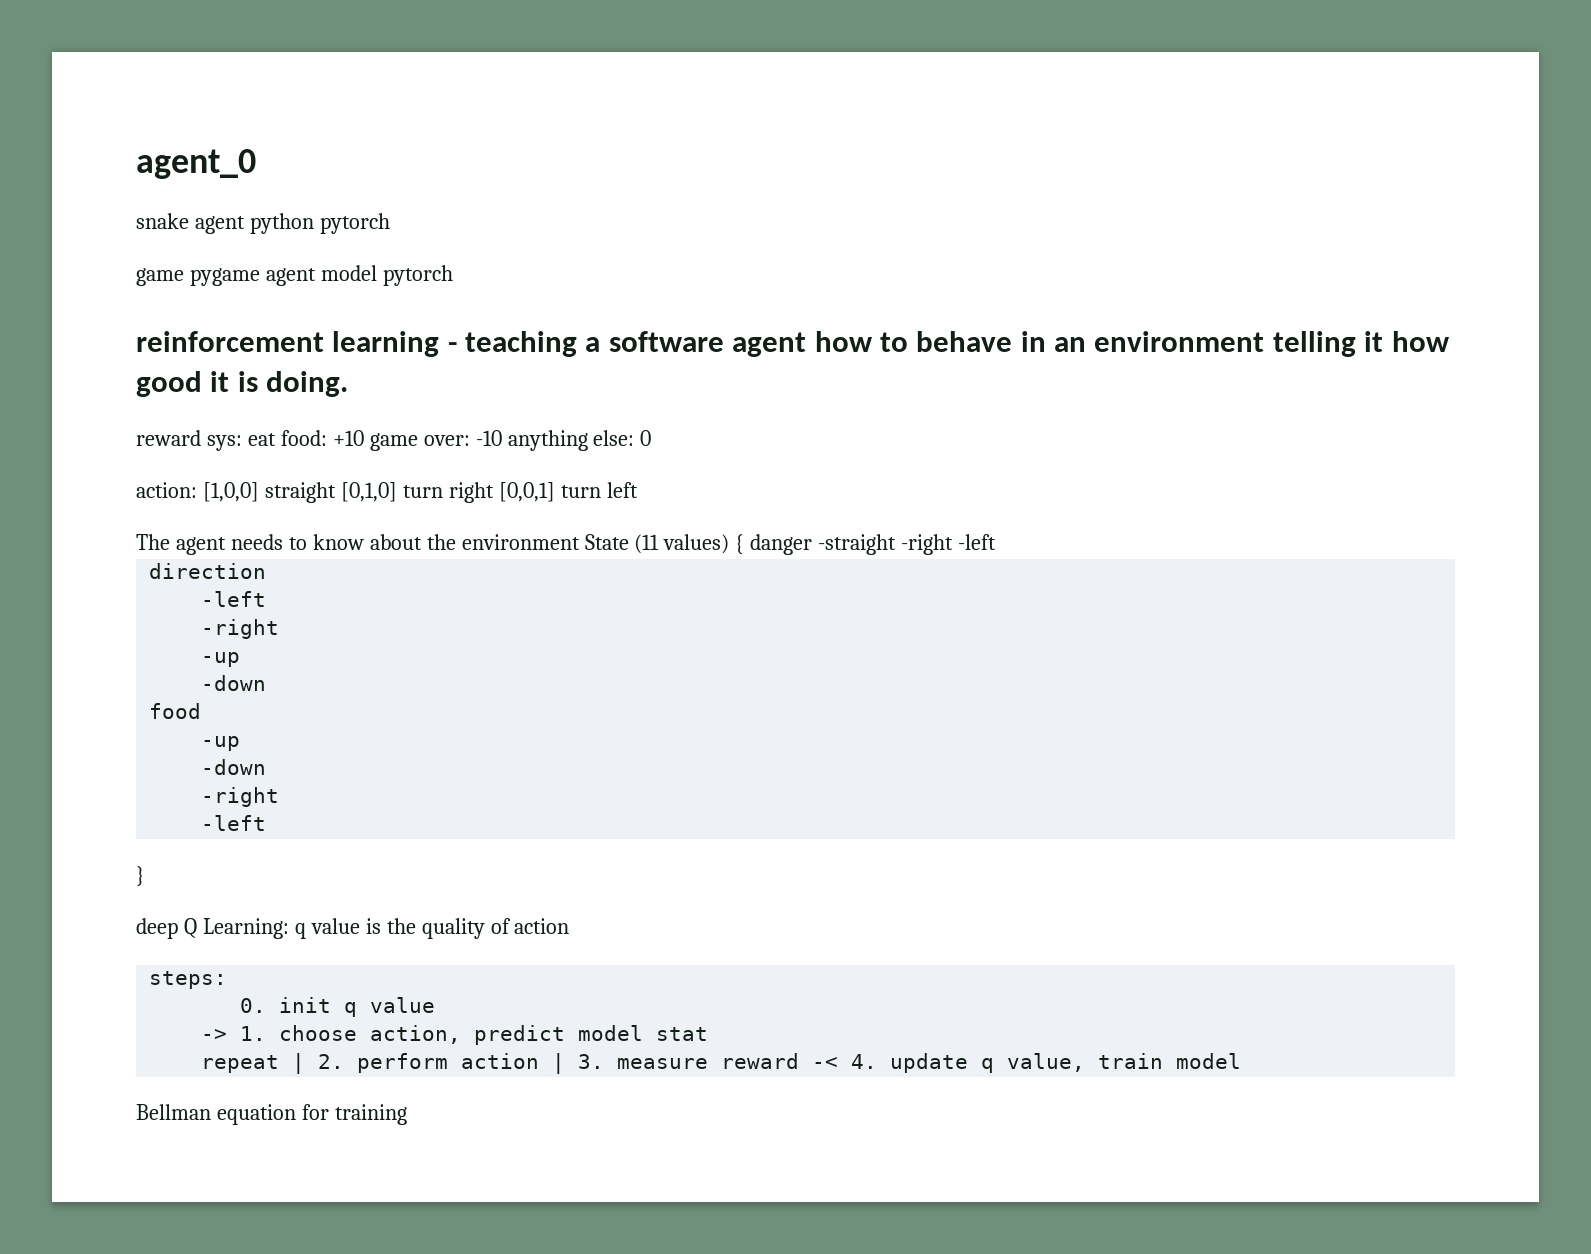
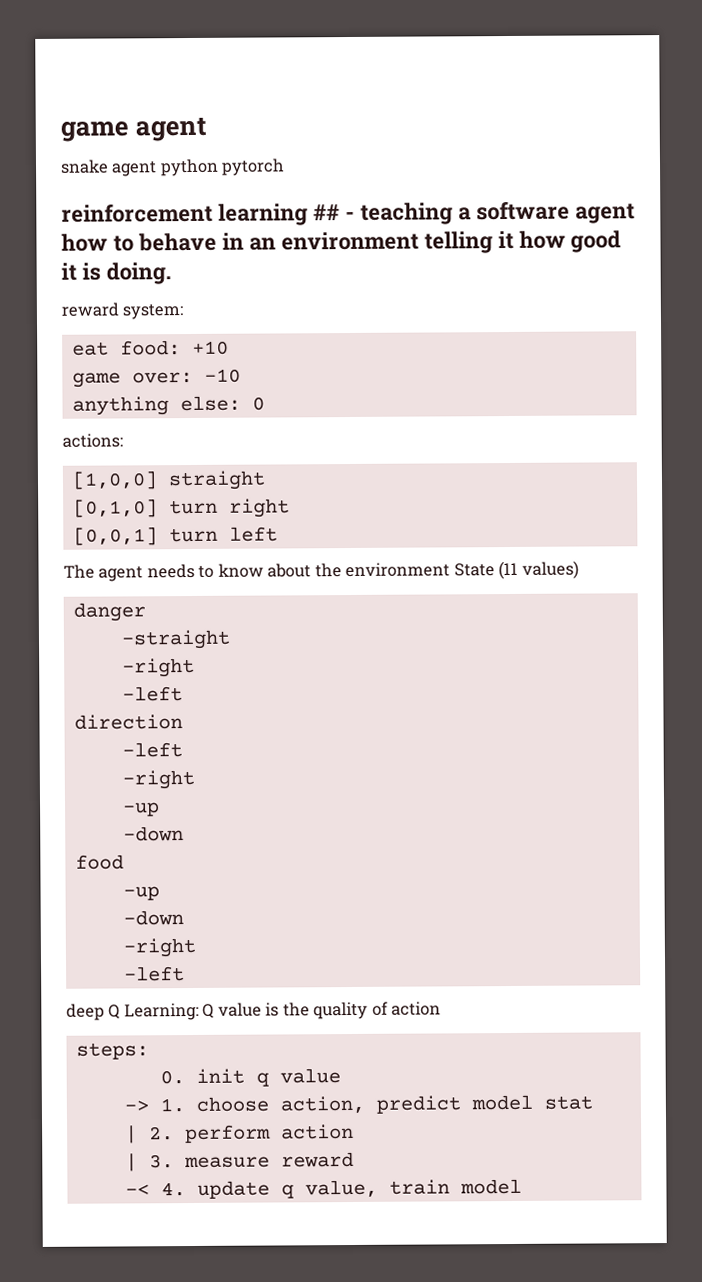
[136,149,256,179] agent_0 -> [60,116,208,142] game agent
[136,265,453,286] // game pygame agent model pytorch -> (286, 167) none
(440, 344) none -> [312,204,340,221] ##
[206,435,242,451] sys: -> [122,304,184,320] system: //
(364, 438) none -> (229, 347) //
(502, 438) none -> (241, 375) //
[136,482,197,498] action: -> [62,433,123,448] actions: //
(336, 492) none -> (266, 480) //
(494, 492) none -> (290, 508) //
[735,534,745,555] { -> (579, 569) //
(813, 544) none -> (146, 612) //
[901,534,954,555] -right -> [121,657,195,678] // -right //
[136,866,145,887] // } -> (185, 974) none
[294,923,306,939] q -> [202,1003,215,1018] Q
[201,1055,280,1073] repeat -> (593, 1102) none
(540, 1061) none -> (354, 1131) //
(800, 1061) none -> (354, 1159) //
[136,1104,407,1125] // Bellman equation for training -> (522, 1186) none

